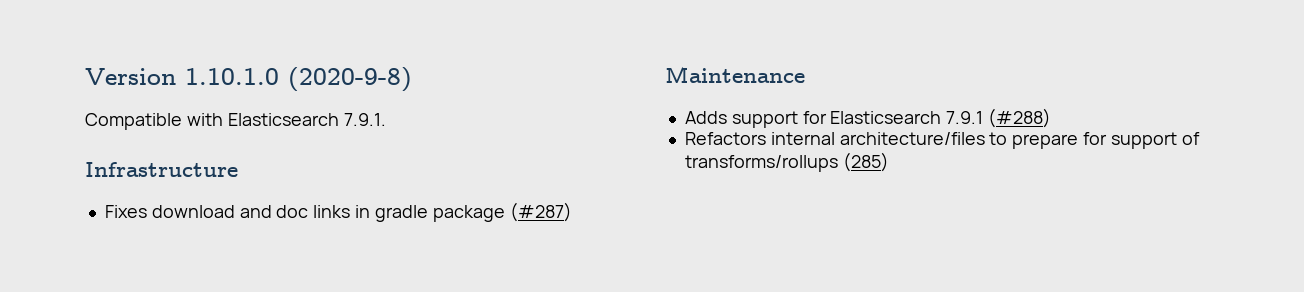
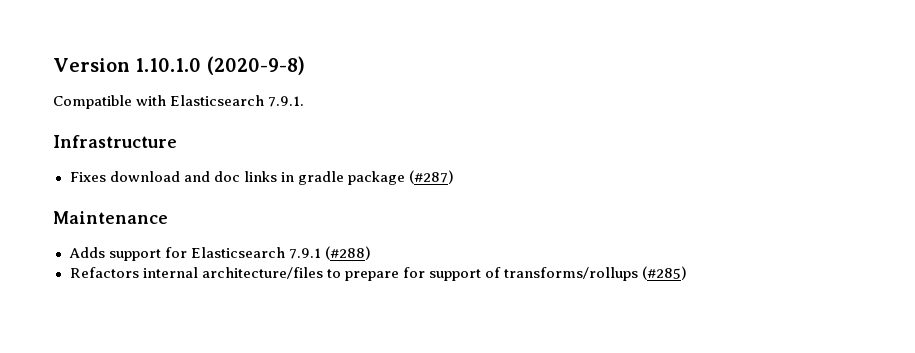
[842,152,889,172] (285) -> [641,266,687,280] (#285)

